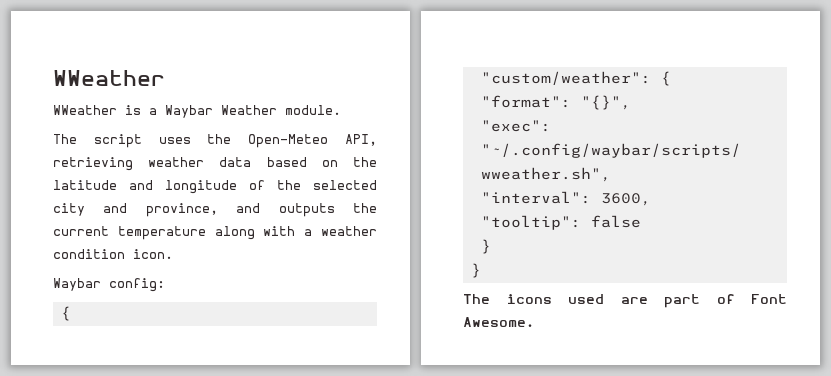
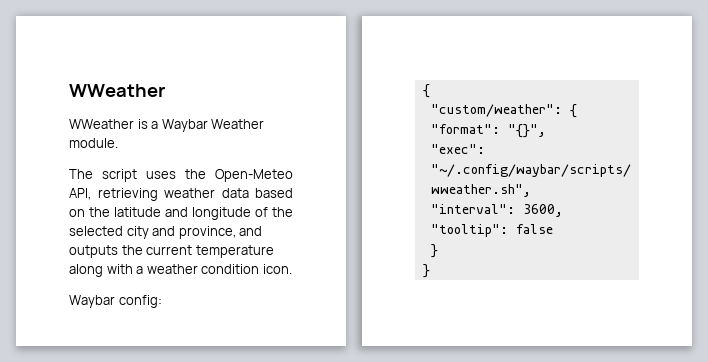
[463,294,787,308] [463,317,534,327] // The icons used are part of Font Awesome. -> (430, 271) none

